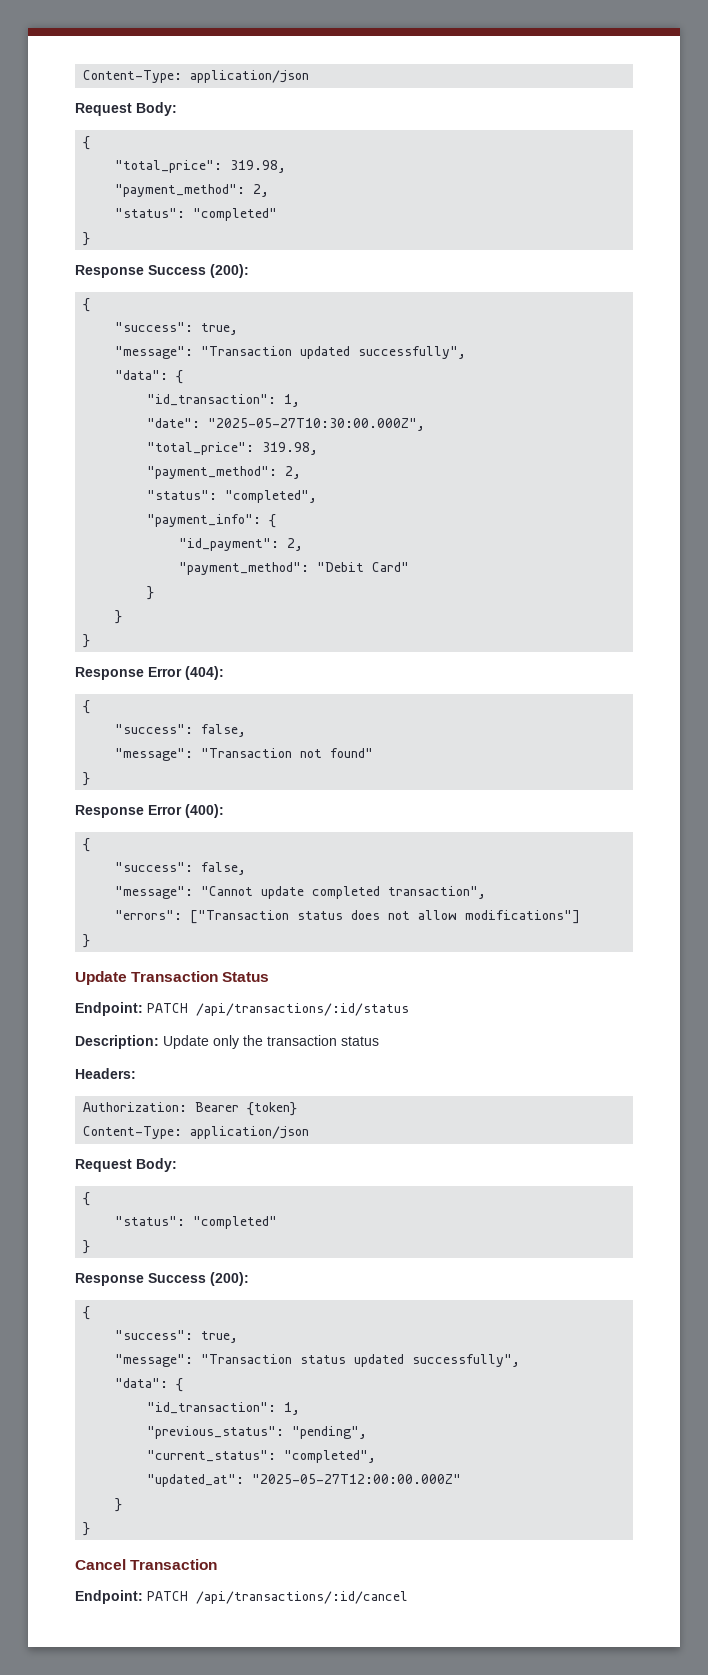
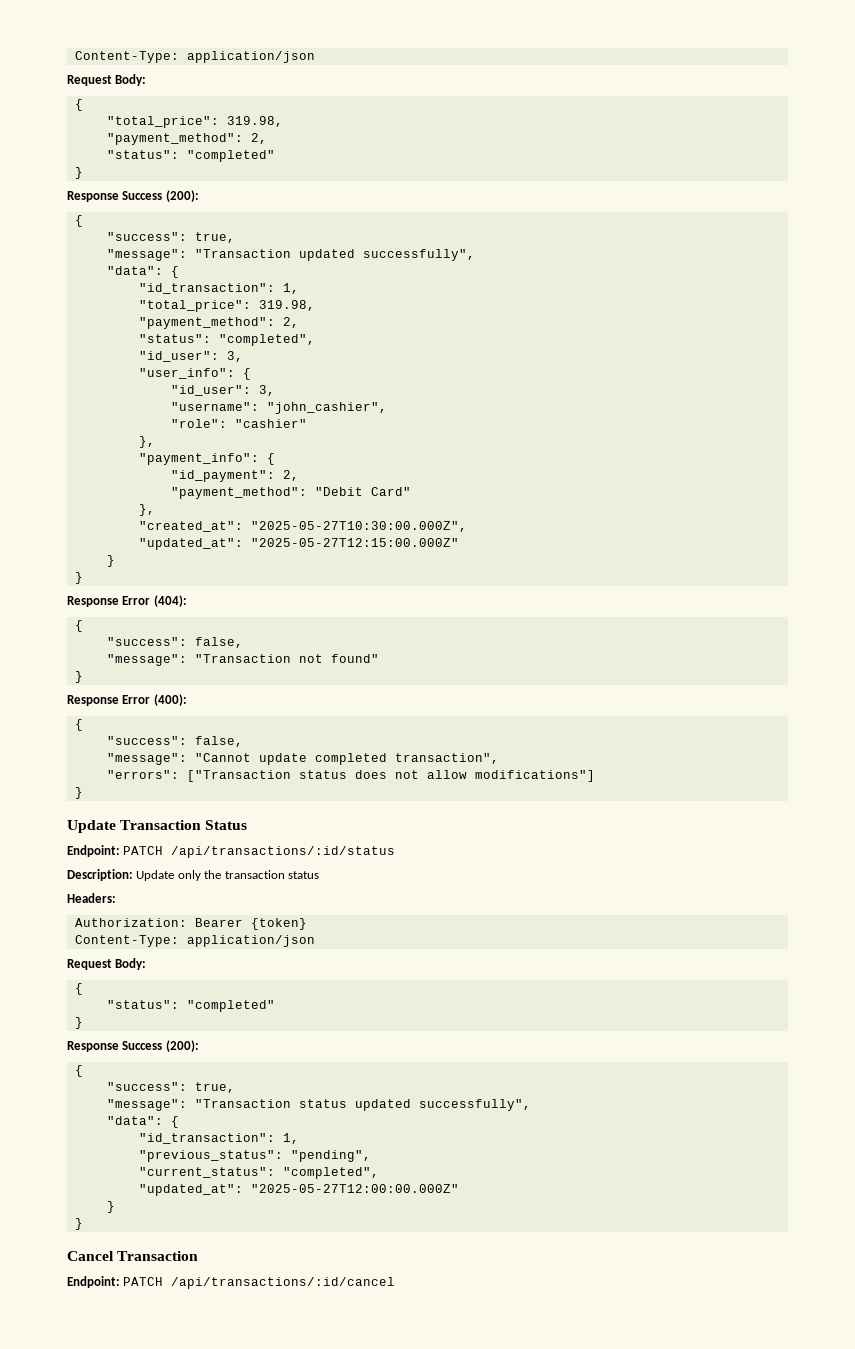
[147,418,426,431] // "date": "2025-05-27T10:30:00.000Z", -> (299, 288) none
(318, 496) none -> [138,351,243,362] [138,368,251,380] [170,385,275,396] [170,402,387,414] [170,419,307,428] [138,436,155,448] // "id_user": 3, // "user_info": { // "id_user": 3, // "username": "john_cashier", // "role": "cashier" // },
[147,586,155,600] } -> [138,504,155,516] [138,521,467,532] [138,538,459,550] }, // "created_at": "2025-05-27T10:30:00.000Z", // "updated_at": "2025-05-27T12:15:00.000Z"

